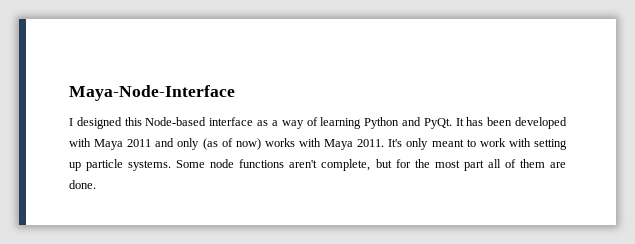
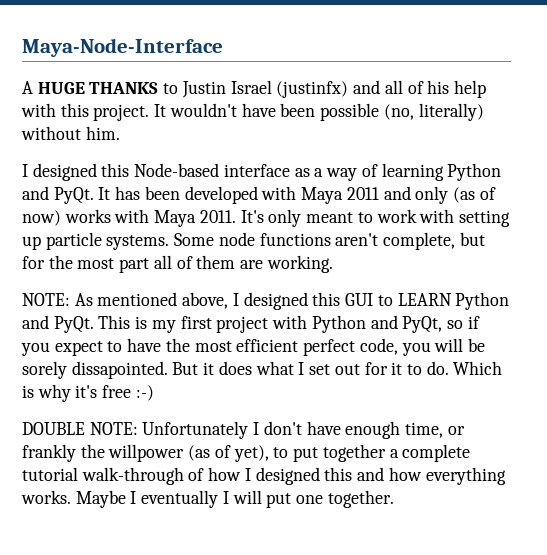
(235, 93) none -> [22,80,486,98] [21,103,484,121] [21,126,120,140] // A HUGE THANKS to Justin Israel (justinfx) and all of his help with this project. It wouldn't have been possible (no, literally) without him.
[69,180,96,189] done. -> [266,255,333,273] [22,292,510,310] [22,315,480,333] [21,338,485,356] [22,361,503,379] [22,384,154,402] [22,421,465,439] [22,444,471,462] [22,467,506,485] [21,490,394,508] working. // NOTE: As mentioned above, I designed this GUI to LEARN Python and PyQt. This is my first project with Python and PyQt, so if you expect to have the most efficient perfect code, you will be sorely dissapointed. But it does what I set out for it to do. Which is why it's free :-) // DOUBLE NOTE: Unfortunately I don't have enough time, or frankly the willpower (as of yet), to put together a complete tutorial walk-through of how I designed this and how everything works. Maybe I eventually I will put one together.

